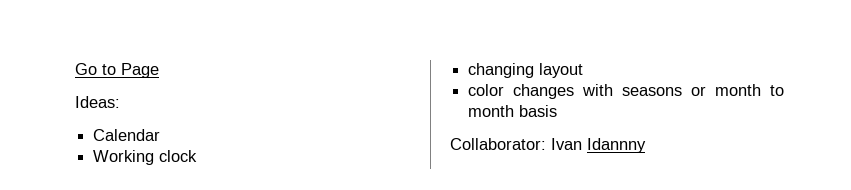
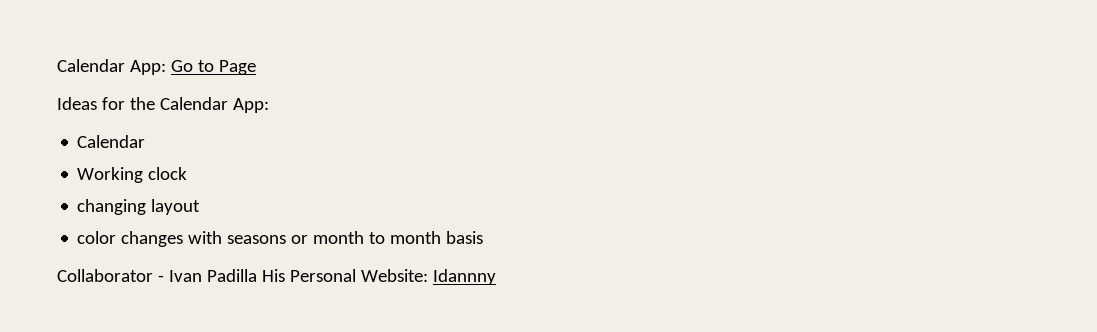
(75, 69) none -> [57,59,166,75] Calendar App:
[75,96,120,108] Ideas: -> [57,97,269,113] Ideas for the Calendar App:
[450,138,582,150] Collaborator: Ivan -> [57,269,428,282] Collaborator - Ivan Padilla His Personal Website:

